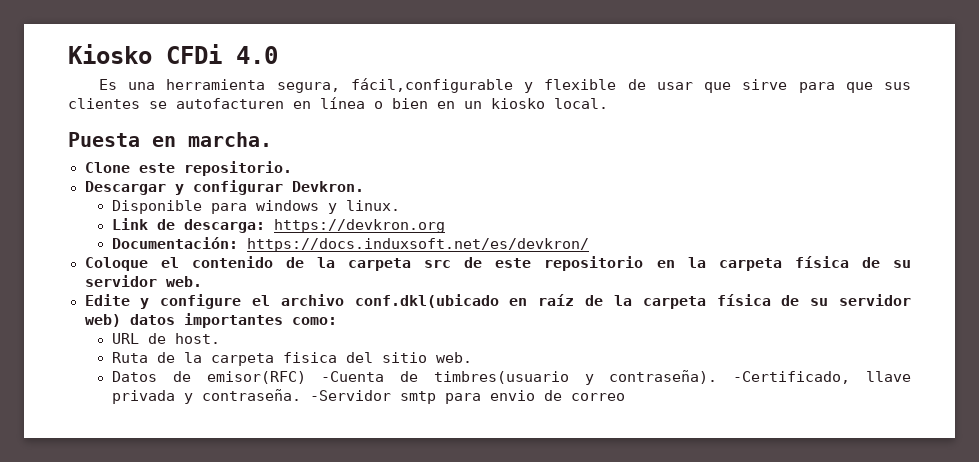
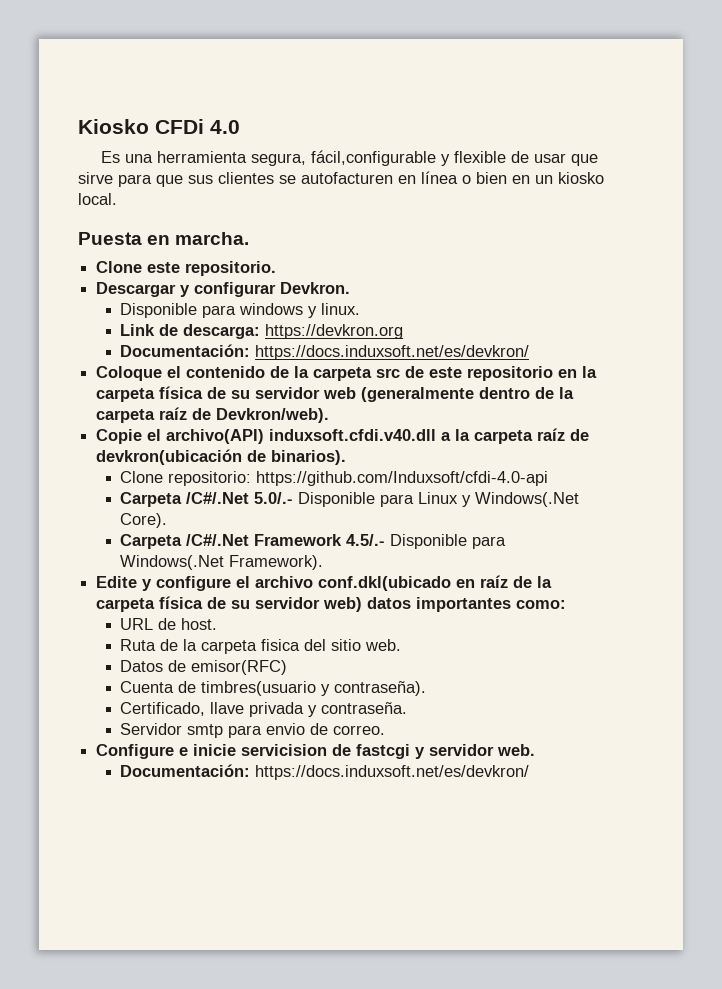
[165,276,202,287] web. -> [323,387,575,402] [96,407,330,423] [96,428,590,444] [96,449,347,465] [120,471,549,486] [120,492,580,507] [120,513,168,528] [120,534,507,549] [120,555,324,570] web (generalmente dentro de la carpeta raíz de Devkron/web). // Copie el archivo(API) induxsoft.cfdi.v40.dll a la carpeta raíz de devkron(ubicación de binarios). // Clone repositorio: https://github.com/Induxsoft/cfdi-4.0-api // Carpeta /C#/.Net 5.0/.- Disponible para Linux y Windows(.Net Core). // Carpeta /C#/.Net Framework 4.5/.- Disponible para Windows(.Net Framework).
[321,371,385,382] -Cuenta -> [120,681,175,693] // Cuenta
[733,371,851,384] -Certificado, -> [120,702,206,716] // Certificado,
[309,390,391,401] -Servidor -> [120,723,183,735] // Servidor
[570,393,625,401] correo -> [333,725,386,735] [96,744,536,759] [120,764,530,780] correo. // Configure e inicie servicision de fastcgi y servidor web. // Documentación: https://docs.induxsoft.net/es/devkron/

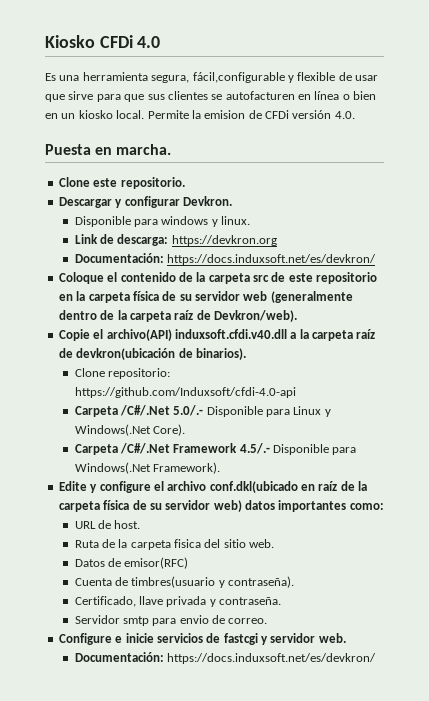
(117, 199) none -> [147,110,355,119] Permite la emision de CFDi versión 4.0.
[241,744,328,756] servicision -> [156,633,203,643] servicios

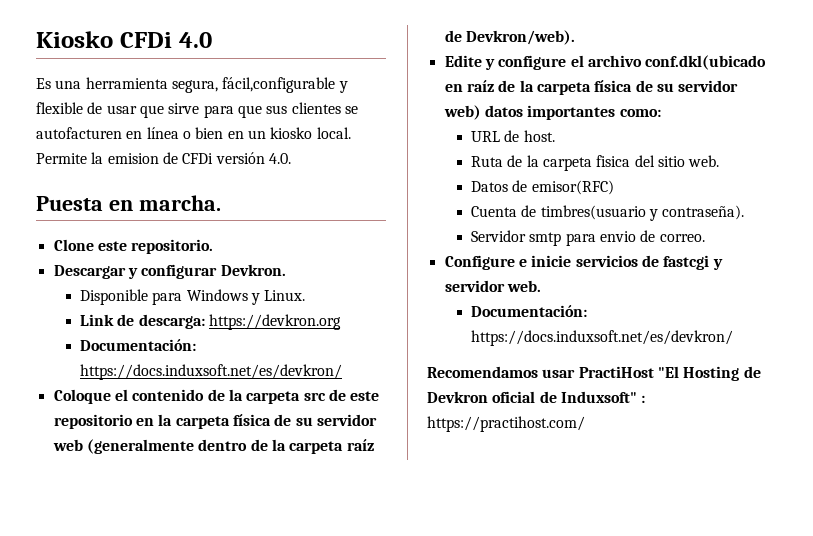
[161,216,251,227] windows y linux. -> [186,289,306,305] Windows y Linux.
[58,329,376,341] [58,348,246,360] [74,368,170,379] [74,387,296,398] [74,405,331,417] [74,424,185,436] [74,443,357,455] [74,462,220,474] // Copie el archivo(API) induxsoft.cfdi.v40.dll a la carpeta raíz de devkron(ubicación de binarios). // Clone repositorio: https://github.com/Induxsoft/cfdi-4.0-api // Carpeta /C#/.Net 5.0/.- Disponible para Linux y Windows(.Net Core). // Carpeta /C#/.Net Framework 4.5/.- Disponible para Windows(.Net Framework). -> (575, 37) none
[74,596,282,607] // Certificado, llave privada y contraseña. -> (745, 212) none
(376, 658) none -> [427,366,761,381] [427,391,646,403] [427,416,585,432] // Recomendamos usar PractiHost "El Hosting de Devkron oficial de Induxsoft" : https://practihost.com/

